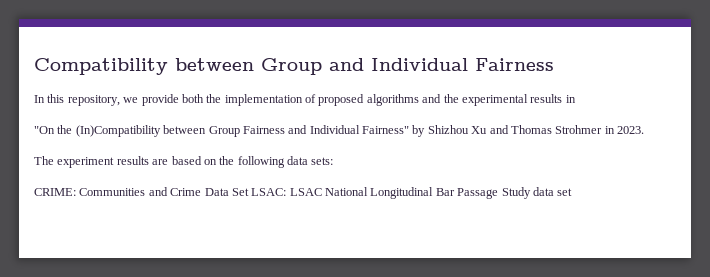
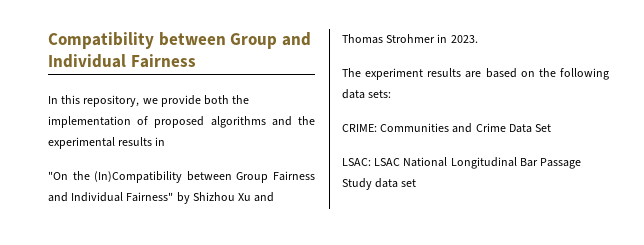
(249, 192) none -> (552, 128) //

